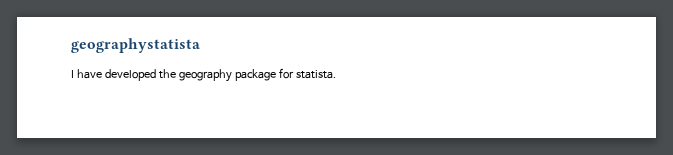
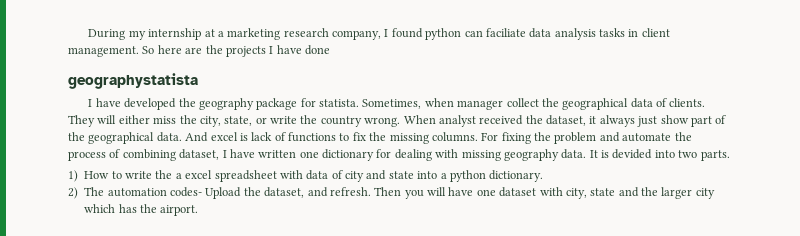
(71, 45) none -> [88,28,670,40] [68,45,330,57] During my internship at a marketing research company, I found python can faciliate data analysis tasks in client management. So here are the projects I have done //
(336, 74) none -> [362,98,706,110] [68,115,727,127] [68,132,692,144] [68,149,730,161] [68,170,544,182] [68,187,715,199] [84,204,199,216] Sometimes, when manager collect the geographical data of clients. They will either miss the city, state, or write the country wrong. When analyst received the dataset, it always just show part of the geographical data. And excel is lack of functions to fix the missing columns. For fixing the problem and automate the process of combining dataset, I have written one dictionary for dealing with missing geography data. It is devided into two parts. // 1) How to write the a excel spreadsheet with data of city and state into a python dictionary. // 2) The automation codes- Upload the dataset, and refresh. Then you will have one dataset with city, state and the larger city which has the airport.

